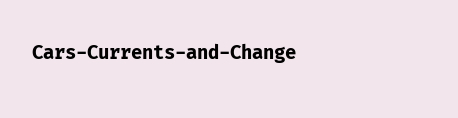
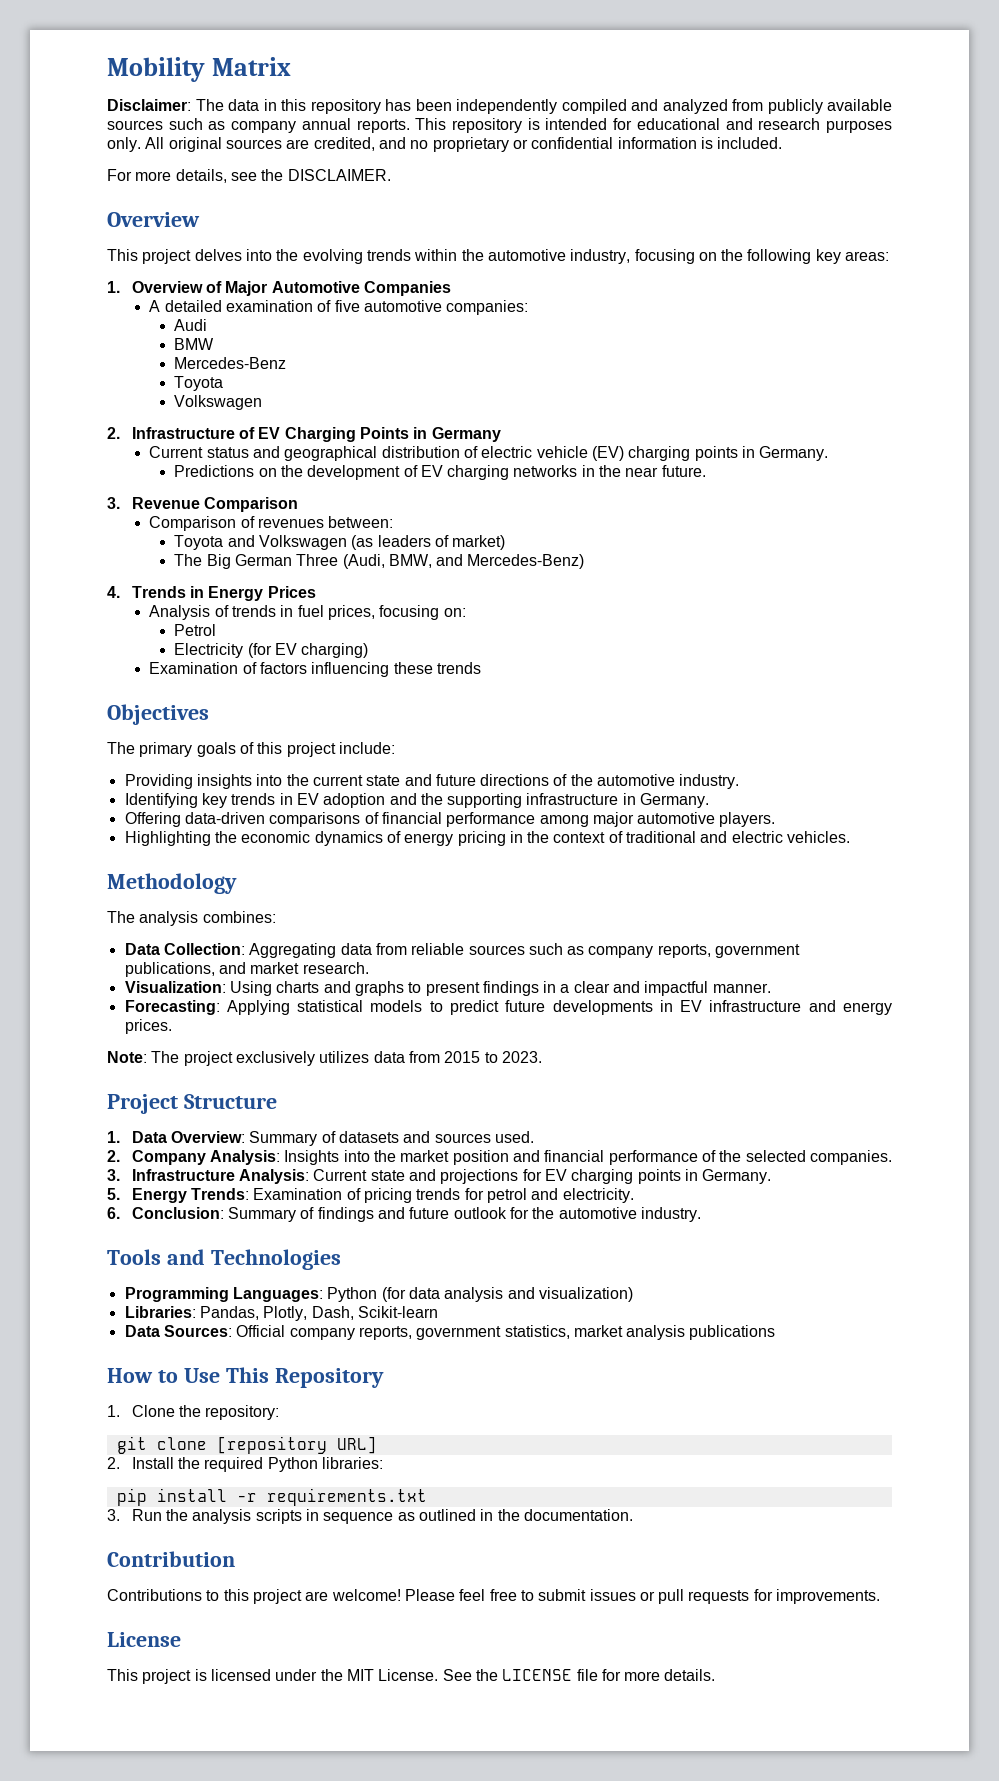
[32,43,296,63] Cars-Currents-and-Change -> [107,57,291,82] [107,99,892,114] [107,118,892,133] [107,137,783,152] [107,169,391,183] [107,212,200,227] [107,249,890,264] [107,281,452,296] [149,300,529,315] [174,319,208,331] [174,338,215,350] [174,357,287,369] [174,376,224,391] [174,395,263,410] [107,427,501,442] [149,446,829,461] [174,465,706,480] [107,497,299,512] [149,516,394,531] [174,535,506,550] [174,554,585,569] [107,586,316,601] [149,605,466,620] [174,624,217,636] [174,643,369,658] [149,662,482,677] [107,704,209,725] [107,742,395,757] [124,774,740,789] [124,793,710,808] [124,812,776,827] [124,831,851,846] [107,873,237,894] [107,911,276,926] [124,943,801,958] [124,962,369,977] [124,981,771,996] [124,1000,892,1015] [124,1019,172,1034] [107,1051,542,1066] [107,1094,277,1114] [107,1131,535,1146] [107,1150,892,1165] [107,1169,772,1184] [107,1188,634,1203] [107,1207,702,1222] [107,1249,341,1270] [124,1287,633,1302] [124,1306,438,1321] [124,1325,776,1340] [107,1367,384,1388] [107,1405,280,1420] [116,1436,377,1454] [107,1457,384,1472] [116,1488,427,1506] [107,1509,634,1524] [107,1551,235,1567] [107,1589,881,1604] [107,1632,181,1647] [107,1669,716,1684] Mobility Matrix // Disclaimer: The data in this repository has been independently compiled and analyzed from publicly available sources such as company annual reports. This repository is intended for educational and research purposes only. All original sources are credited, and no proprietary or confidential information is included. // For more details, see the DISCLAIMER. // Overview // This project delves into the evolving trends within the automotive industry, focusing on the following key areas: // 1. Overview of Major Automotive Companies // A detailed examination of five automotive companies: // Audi // BMW // Mercedes-Benz // Toyota // Volkswagen // 2. Infrastructure of EV Charging Points in Germany // Current status and geographical distribution of electric vehicle (EV) charging points in Germany. // Predictions on the development of EV charging networks in the near future. // 3. Revenue Comparison // Comparison of revenues between: // Toyota and Volkswagen (as leaders of market) // The Big German Three (Audi, BMW, and Mercedes-Benz) // 4. Trends in Energy Prices // Analysis of trends in fuel prices, focusing on: // Petrol // Electricity (for EV charging) // Examination of factors influencing these trends // Objectives // The primary goals of this project include: // Providing insights into the current state and future directions of the automotive industry. // Identifying key trends in EV adoption and the supporting infrastructure in Germany. // Offering data-driven comparisons of financial performance among major automotive players. // Highlighting the economic dynamics of energy pricing in the context of traditional and electric vehicles. // Methodology // The analysis combines: // Data Collection: Aggregating data from reliable sources such as company reports, government publications, and market research. // Visualization: Using charts and graphs to present findings in a clear and impactful manner. // Forecasting: Applying statistical models to predict future developments in EV infrastructure and energy prices. // Note: The project exclusively utilizes data from 2015 to 2023. // Project Structure // 1. Data Overview: Summary of datasets and sources used. // 2. Company Analysis: Insights into the market position and financial performance of the selected companies. // 3. Infrastructure Analysis: Current state and projections for EV charging points in Germany. // 5. Energy Trends: Examination of pricing trends for petrol and electricity. // 6. Conclusion: Summary of findings and future outlook for the automotive industry. // Tools and Technologies // Programming Languages: Python (for data analysis and visualization) // Libraries: Pandas, Plotly, Dash, Scikit-learn // Data Sources: Official company reports, government statistics, market analysis publications // How to Use This Repository // 1. Clone the repository: // git clone [repository URL] // 2. Install the required Python libraries: // pip install -r requirements.txt // 3. Run the analysis scripts in sequence as outlined in the documentation. // Contribution // Contributions to this project are welcome! Please feel free to submit issues or pull requests for improvements. // License // This project is licensed under the MIT License. See the LICENSE file for more details.

